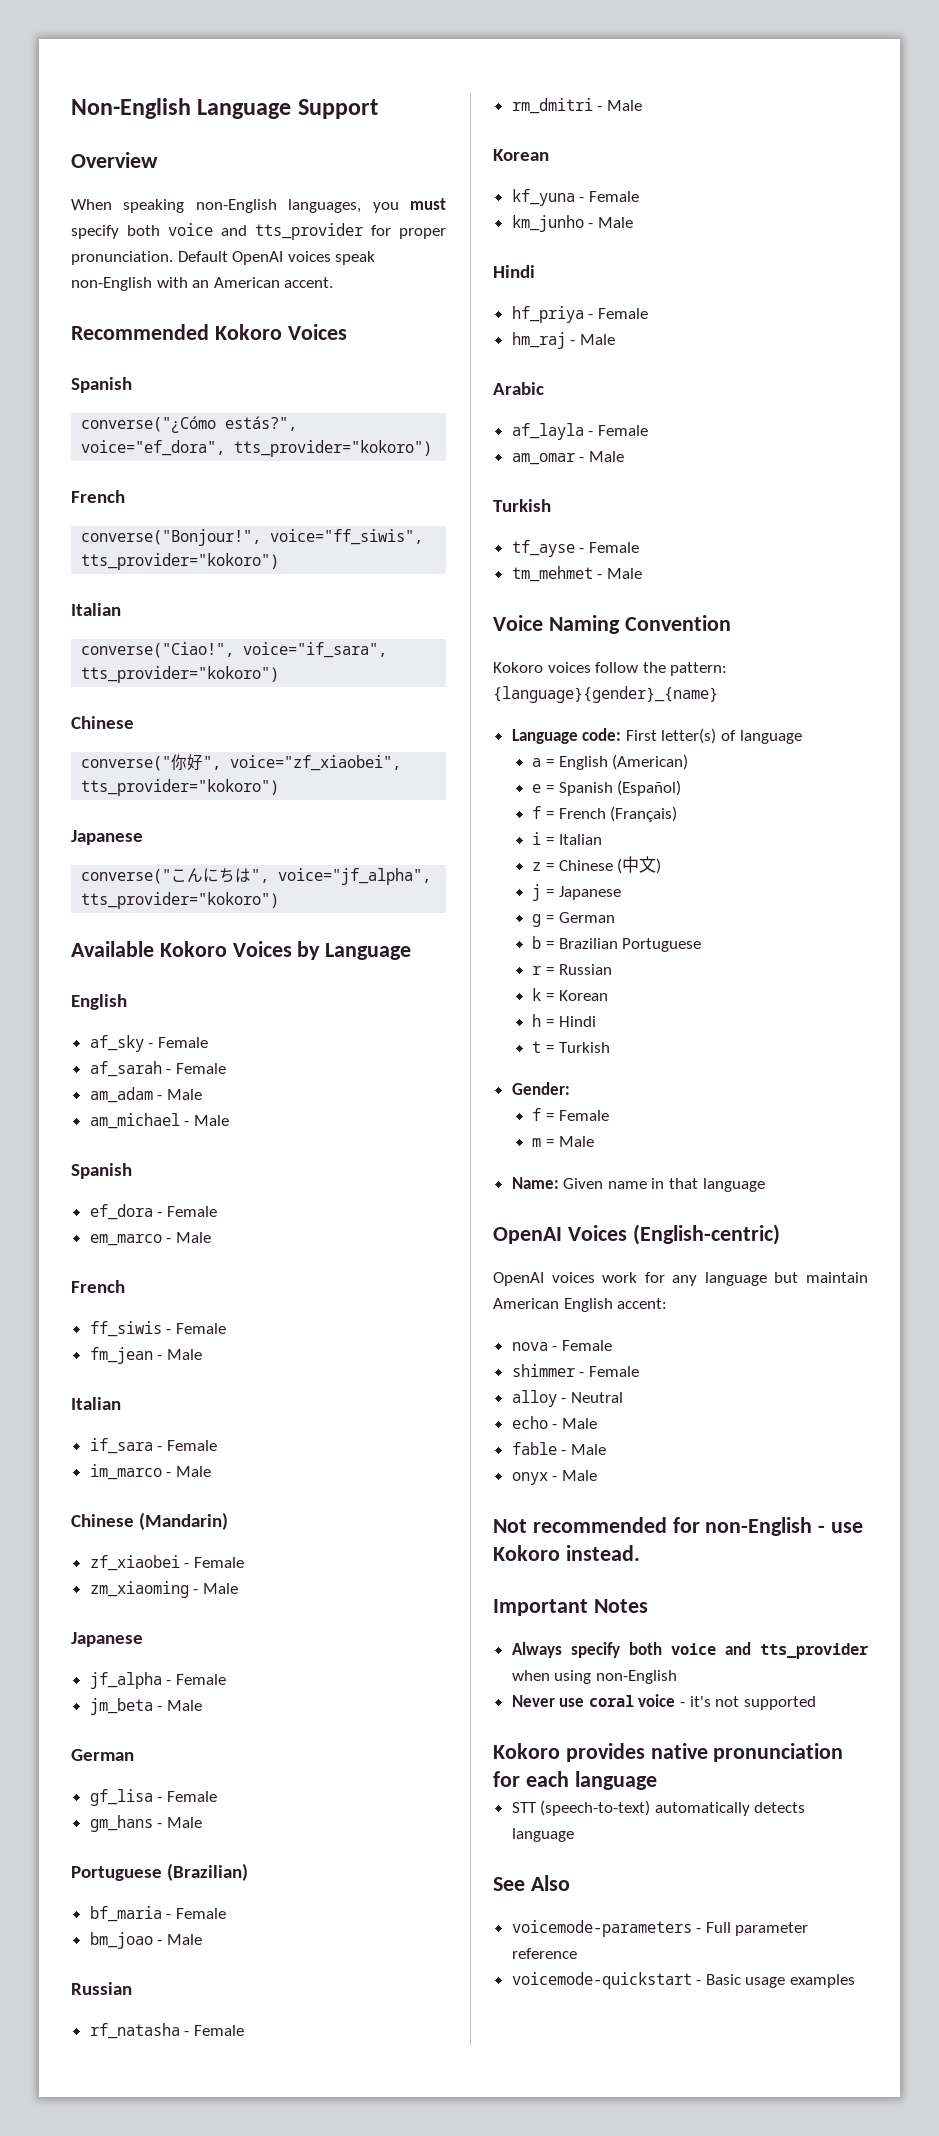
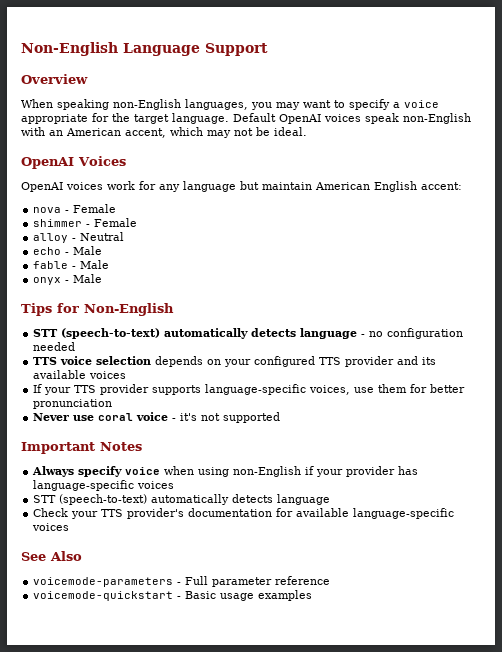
[410,198,446,210] [71,223,446,240] [71,251,173,265] must specify both voice and tts_provider for proper pronunciation. -> [276,99,439,110] [21,113,229,124] may want to specify a voice appropriate for the target language.
[284,277,334,288] [71,324,347,340] [71,377,132,393] [81,416,298,433] [81,440,433,457] [71,490,125,503] [81,529,424,546] [81,553,280,570] [71,603,121,616] [81,642,388,658] [81,666,280,683] [71,716,134,729] [81,754,402,771] [81,779,280,796] [71,830,143,845] [81,868,432,885] [81,892,280,909] [71,941,412,960] [71,994,127,1010] [89,1035,208,1052] [89,1061,226,1077] [89,1087,202,1103] [89,1113,229,1129] [71,1163,132,1179] [89,1204,217,1220] [89,1232,211,1246] [71,1280,125,1293] [89,1321,226,1337] [89,1347,202,1364] [71,1397,121,1410] [89,1438,217,1454] [89,1464,211,1480] [71,1512,229,1530] [89,1555,244,1571] [89,1581,238,1598] [71,1632,143,1647] [89,1672,226,1689] [89,1698,202,1715] [71,1749,134,1761] [89,1789,217,1806] [89,1815,202,1832] [71,1863,249,1881] [89,1906,226,1922] [89,1932,202,1949] [71,1982,132,1995] [89,2023,244,2039] [511,98,642,114] [493,149,549,161] [511,189,639,206] [511,215,633,232] [493,265,535,278] [511,306,648,323] [511,332,615,349] [493,382,544,395] [511,423,648,440] [511,451,624,465] [493,499,551,512] [511,540,639,557] [511,566,642,582] [493,615,731,634] [493,662,728,676] [493,686,718,703] [511,728,802,744] [532,754,689,770] [532,780,682,796] [532,806,678,822] [532,832,602,845] [532,856,662,874] [532,884,621,901] [532,912,615,927] [532,936,702,952] [532,964,612,975] [532,988,608,1001] [532,1014,596,1027] [532,1041,610,1053] [511,1082,570,1095] [532,1108,609,1121] [532,1136,594,1147] [511,1177,765,1192] accent. // Recommended Kokoro Voices // Spanish // converse("¿Cómo estás?", voice="ef_dora", tts_provider="kokoro") // French // converse("Bonjour!", voice="ff_siwis", tts_provider="kokoro") // Italian // converse("Ciao!", voice="if_sara", tts_provider="kokoro") // Chinese // converse("你好", voice="zf_xiaobei", tts_provider="kokoro") // Japanese // converse("こんにちは", voice="jf_alpha", tts_provider="kokoro") // Available Kokoro Voices by Language // English // af_sky - Female // af_sarah - Female // am_adam - Male // am_michael - Male // Spanish // ef_dora - Female // em_marco - Male // French // ff_siwis - Female // fm_jean - Male // Italian // if_sara - Female // im_marco - Male // Chinese (Mandarin) // zf_xiaobei - Female // zm_xiaoming - Male // Japanese // jf_alpha - Female // jm_beta - Male // German // gf_lisa - Female // gm_hans - Male // Portuguese (Brazilian) // bf_maria - Female // bm_joao - Male // Russian // rf_natasha - Female // rm_dmitri - Male // Korean // kf_yuna - Female // km_junho - Male // Hindi // hf_priya - Female // hm_raj - Male // Arabic // af_layla - Female // am_omar - Male // Turkish // tf_ayse - Female // tm_mehmet - Male // Voice Naming Convention // Kokoro voices follow the pattern: {language}{gender}_{name} // Language code: First letter(s) of language // a = English (American) // e = Spanish (Español) // f = French (Français) // i = Italian // z = Chinese (中文) // j = Japanese // g = German // b = Brazilian Portuguese // r = Russian // k = Korean // h = Hindi // t = Turkish // Gender: // f = Female // m = Male // Name: Given name in that language -> [125,127,307,138] accent, which may not be ideal.
[632,1224,780,1245] (English-centric) -> (126, 161) none
[493,1517,864,1536] [493,1545,640,1561] [493,1599,648,1616] [511,1642,869,1659] [511,1670,677,1684] Not recommended for non-English - use Kokoro instead. // Important Notes // Always specify both voice and tts_provider when using non-English -> [21,303,174,316] [33,328,464,339] [33,342,76,351] [33,356,437,367] [33,370,127,379] [33,384,466,395] [33,399,113,409] Tips for Non-English // STT (speech-to-text) automatically detects language - no configuration needed // TTS voice selection depends on your configured TTS provider and its available voices // If your TTS provider supports language-specific voices, use them for better pronunciation
[493,1743,844,1762] [493,1771,657,1790] [511,1800,806,1816] [511,1828,574,1842] Kokoro provides native pronunciation for each language // STT (speech-to-text) automatically detects language -> [21,442,142,454] [32,466,419,477] [33,480,175,491] [33,494,331,505] [33,508,455,519] [32,523,70,531] Important Notes // Always specify voice when using non-English if your provider has language-specific voices // STT (speech-to-text) automatically detects language // Check your TTS provider's documentation for available language-specific voices

